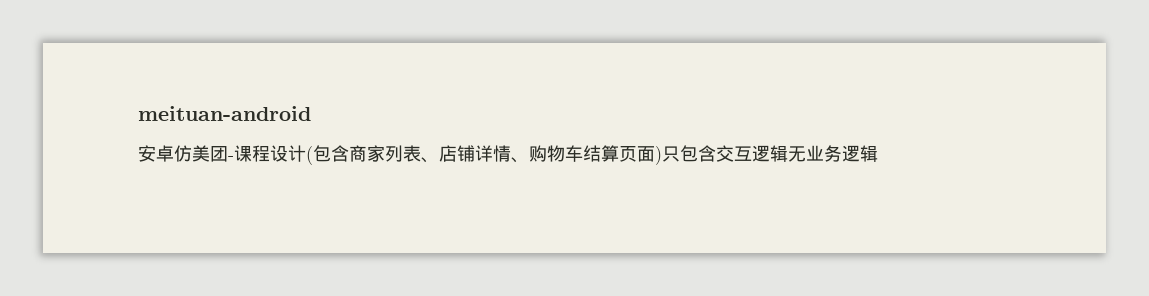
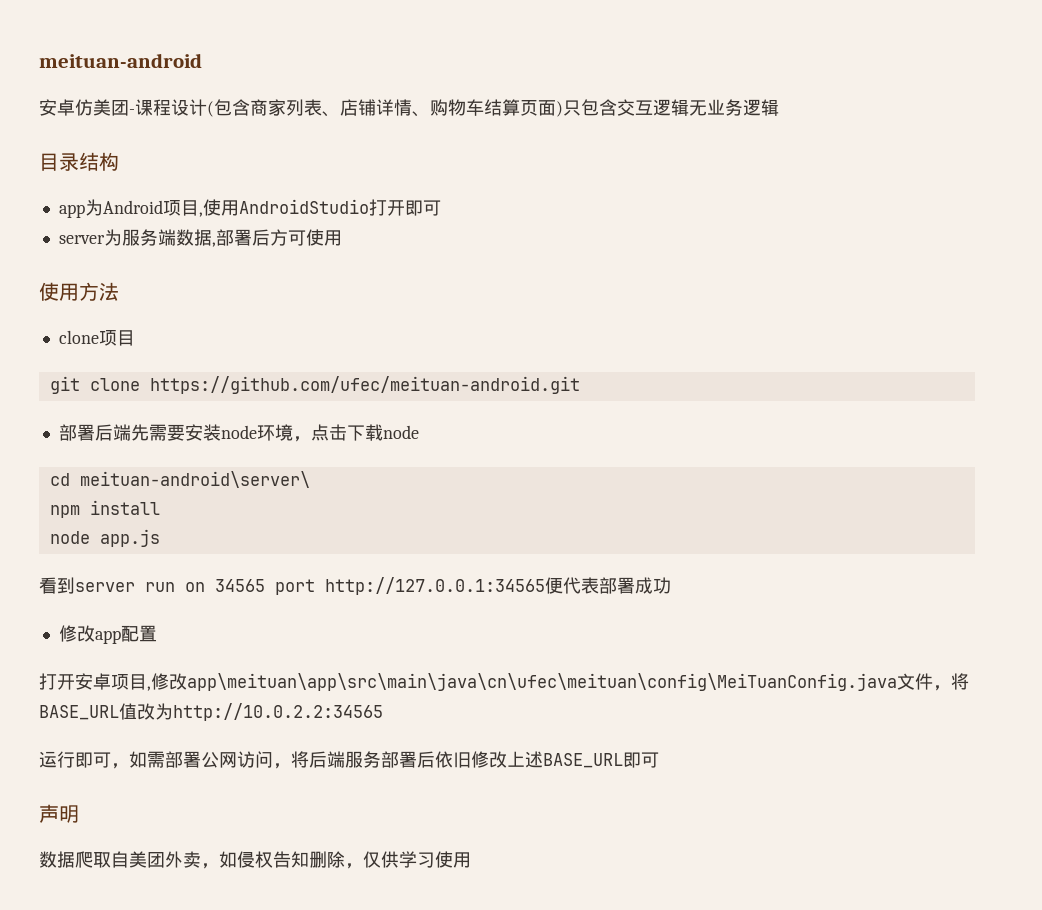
(878, 153) none -> [39,152,119,171] [58,199,441,218] [58,229,342,247] [39,282,119,301] [58,330,135,346] [49,376,580,394] [58,424,419,442] [49,471,310,488] [49,500,160,518] [49,529,160,547] [39,577,671,595] [58,625,157,644] [39,673,969,691] [39,703,383,721] [39,751,659,769] [39,804,79,823] [39,851,471,869] // 目录结构 // app为Android项目,使用AndroidStudio打开即可 // server为服务端数据,部署后方可使用 // 使用方法 // clone项目 // git clone https://github.com/ufec/meituan-android.git // 部署后端先需要安装node环境，点击下载node // cd meituan-android\server\ // npm install // node app.js // 看到server run on 34565 port http://127.0.0.1:34565便代表部署成功 // 修改app配置 // 打开安卓项目,修改app\meituan\app\src\main\java\cn\ufec\meituan\config\MeiTuanConfig.java文件，将BASE_URL值改为http://10.0.2.2:34565 // 运行即可，如需部署公网访问，将后端服务部署后依旧修改上述BASE_URL即可 // 声明 // 数据爬取自美团外卖，如侵权告知删除，仅供学习使用

